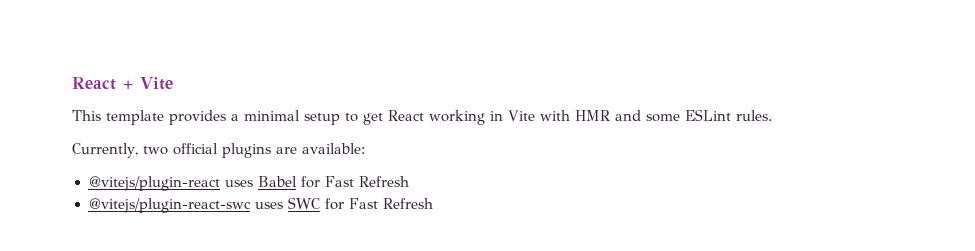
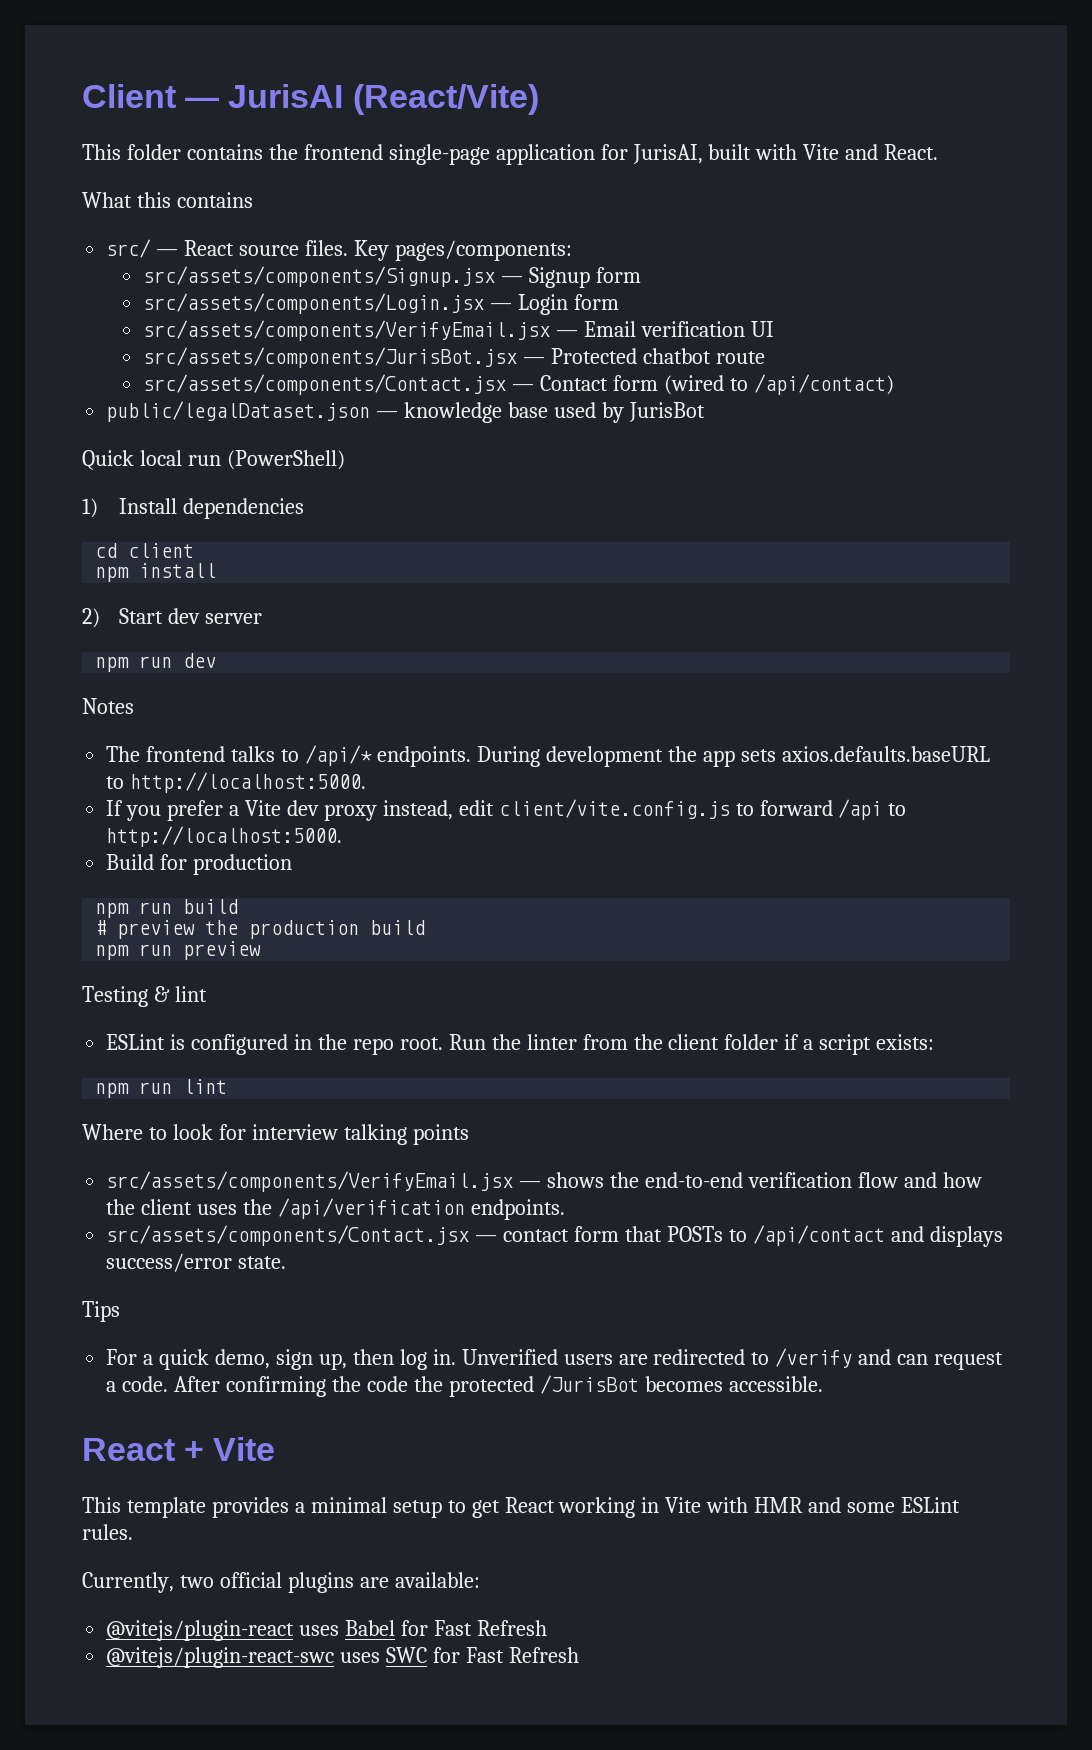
(72, 83) none -> [82,84,539,115] [82,144,939,165] [82,192,253,208] [106,239,572,261] [143,266,642,288] [143,293,620,315] [143,320,774,341] [143,347,765,368] [143,374,894,395] [106,401,705,423] [82,450,345,470] [82,498,304,519] [95,543,195,558] [95,563,217,582] [82,608,262,628] [95,653,217,672] [82,698,134,714] [106,745,990,767] [106,772,367,793] [106,799,907,821] [106,826,343,847] [106,854,293,875] [95,899,239,918] [95,920,426,939] [95,941,262,960] [82,986,207,1007] [106,1034,935,1055] [95,1079,228,1098] [82,1124,469,1145] [106,1171,982,1192] [106,1198,565,1220] [106,1225,1003,1247] [106,1253,287,1272] [82,1301,120,1322] [106,1348,1004,1370] [106,1375,823,1397] Client — JurisAI (React/Vite) // This folder contains the frontend single-page application for JurisAI, built with Vite and React. // What this contains // src/ — React source files. Key pages/components: // src/assets/components/Signup.jsx — Signup form // src/assets/components/Login.jsx — Login form // src/assets/components/VerifyEmail.jsx — Email verification UI // src/assets/components/JurisBot.jsx — Protected chatbot route // src/assets/components/Contact.jsx — Contact form (wired to /api/contact) // public/legalDataset.json — knowledge base used by JurisBot // Quick local run (PowerShell) // 1) Install dependencies // cd client // npm install // 2) Start dev server // npm run dev // Notes // The frontend talks to /api/* endpoints. During development the app sets axios.defaults.baseURL to http://localhost:5000. // If you prefer a Vite dev proxy instead, edit client/vite.config.js to forward /api to http://localhost:5000. // Build for production // npm run build // # preview the production build // npm run preview // Testing & lint // ESLint is configured in the repo root. Run the linter from the client folder if a script exists: // npm run lint // Where to look for interview talking points // src/assets/components/VerifyEmail.jsx — shows the end-to-end verification flow and how the client uses the /api/verification endpoints. // src/assets/components/Contact.jsx — contact form that POSTs to /api/contact and displays success/error state. // Tips // For a quick demo, sign up, then log in. Unverified users are redirected to /verify and can request a code. After confirming the code the protected /JurisBot becomes accessible. //

